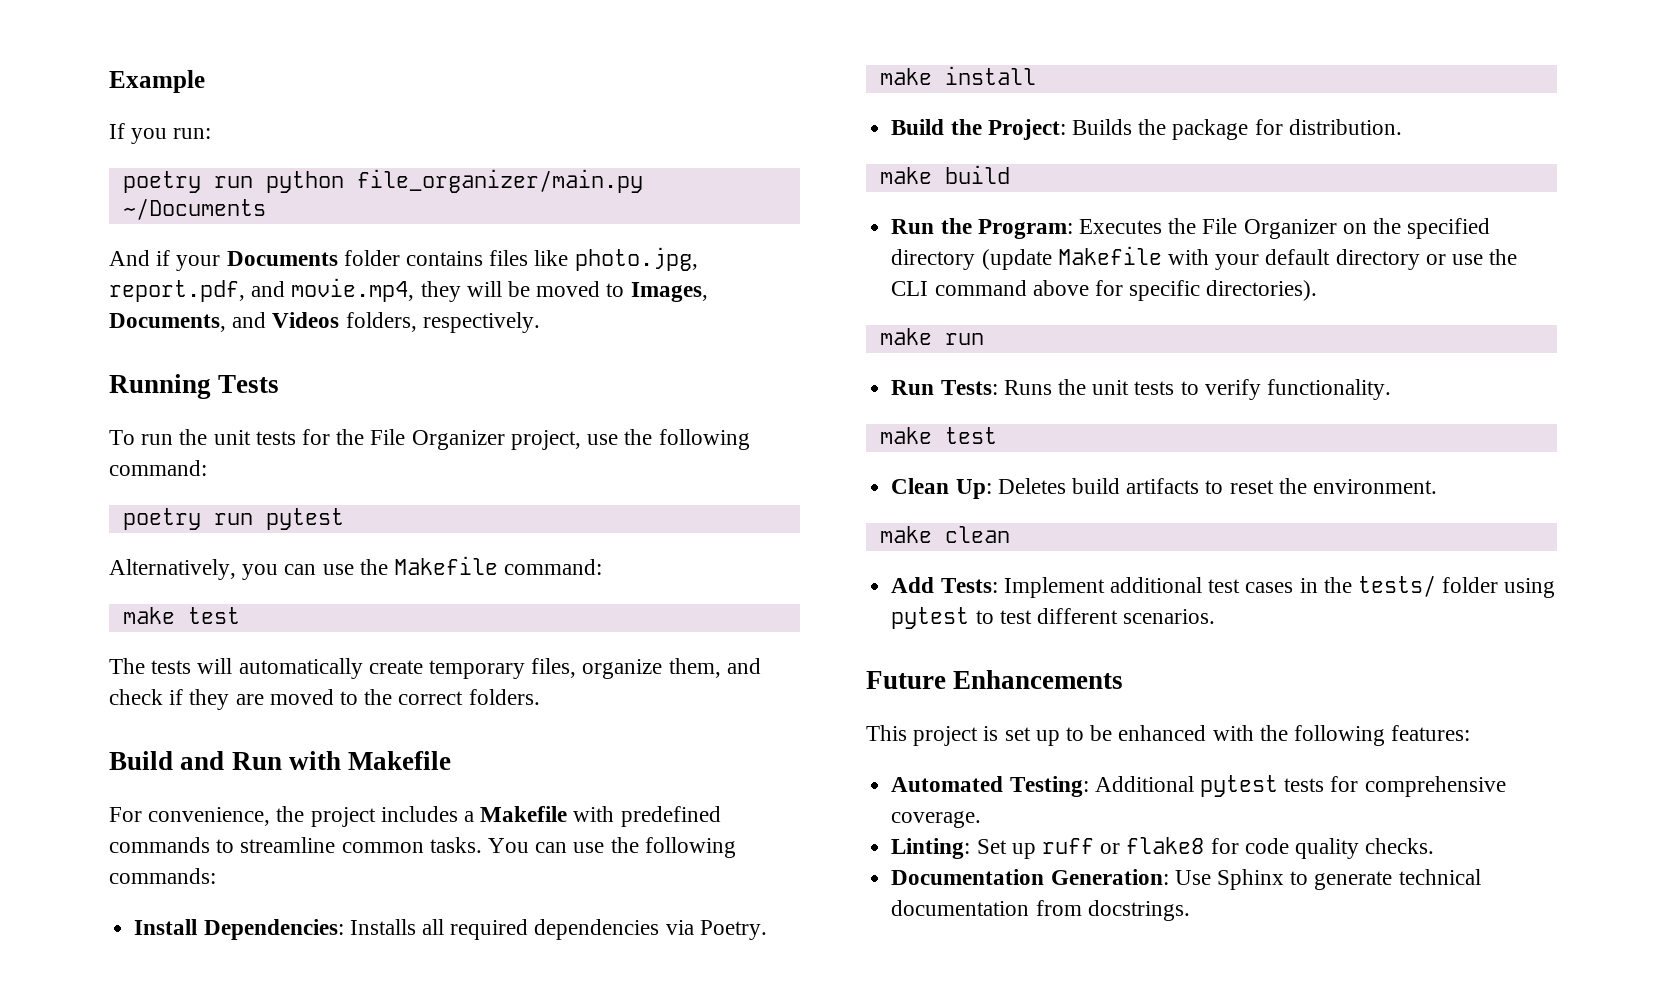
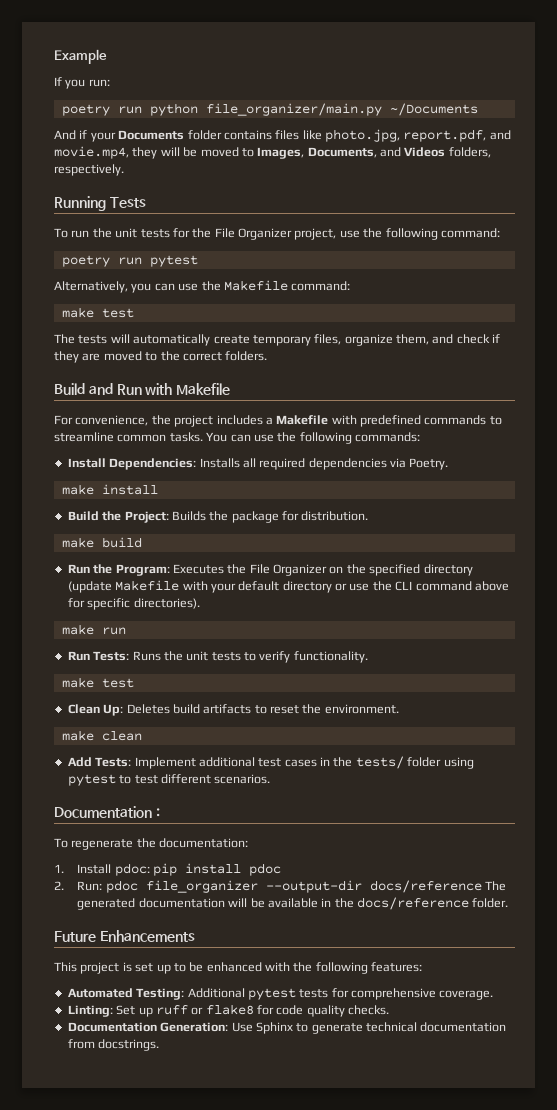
(1216, 616) none -> [54,806,160,818] [54,838,249,850] [54,863,282,876] [54,880,507,893] [77,897,509,910] // Documentation : // To regenerate the documentation: // 1. Install pdoc: pip install pdoc // 2. Run: pdoc file_organizer --output-dir docs/reference The generated documentation will be available in the docs/reference folder.

